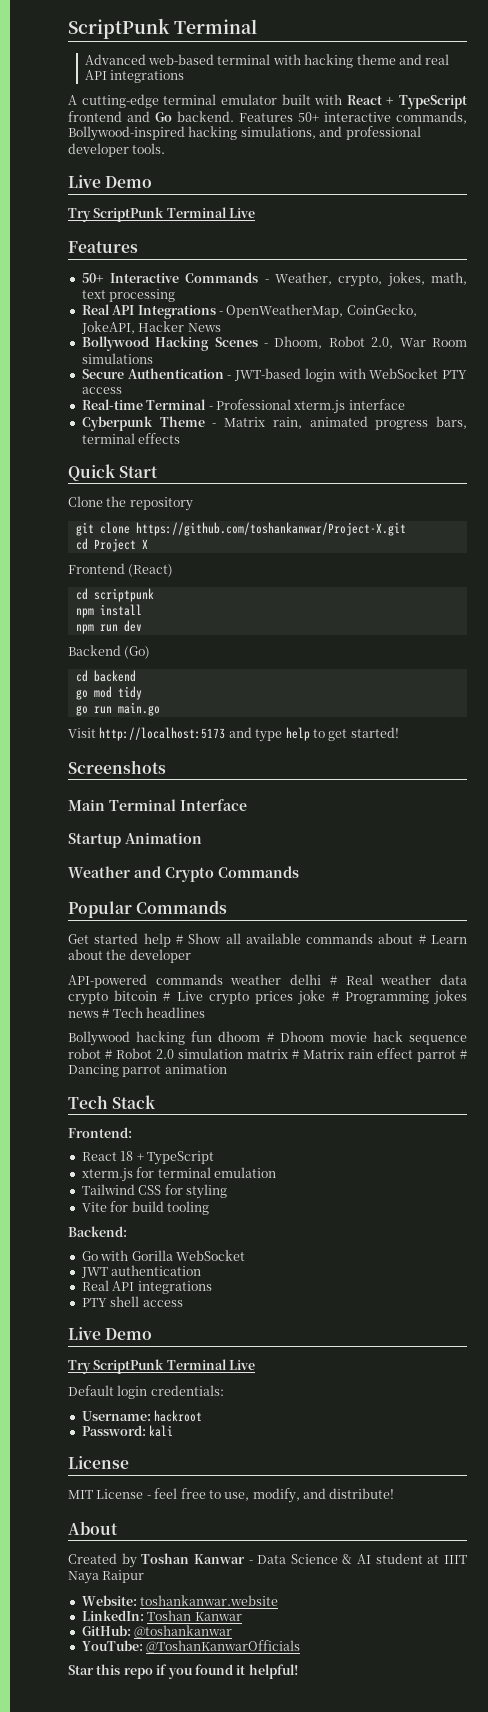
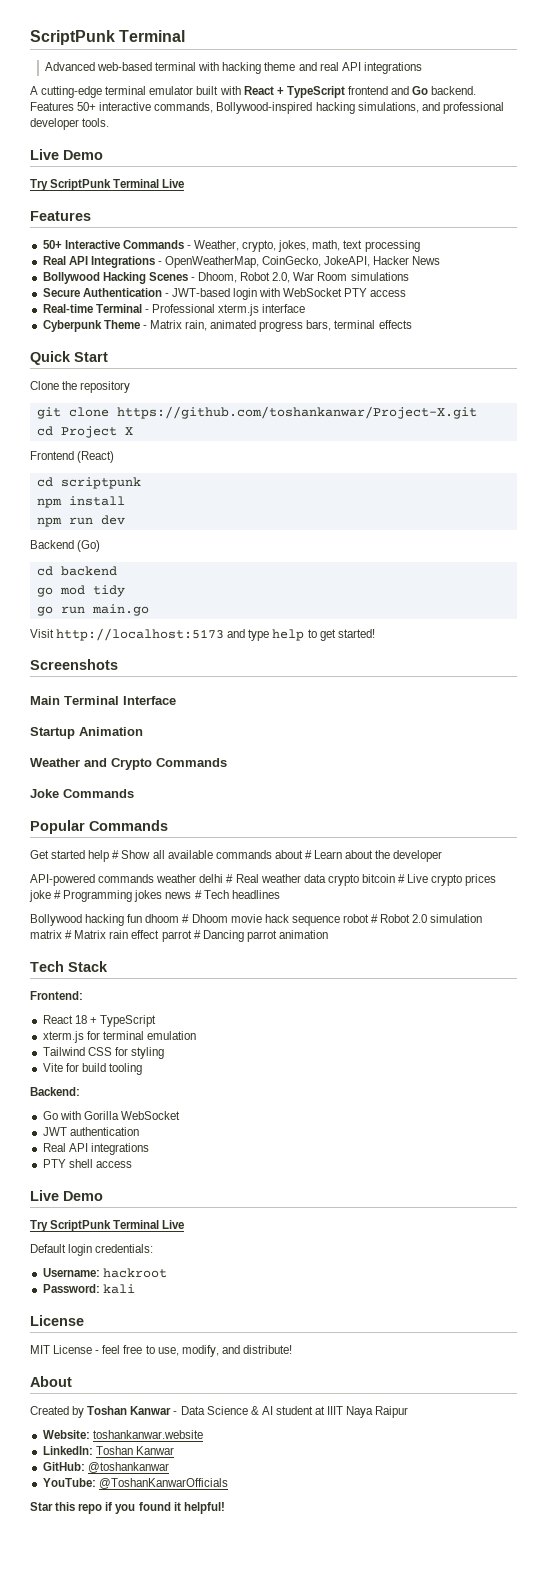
(299, 872) none -> [30,789,134,798] // Joke Commands

